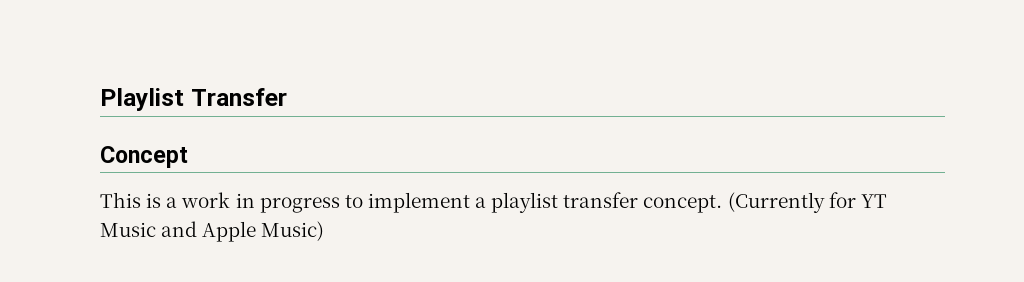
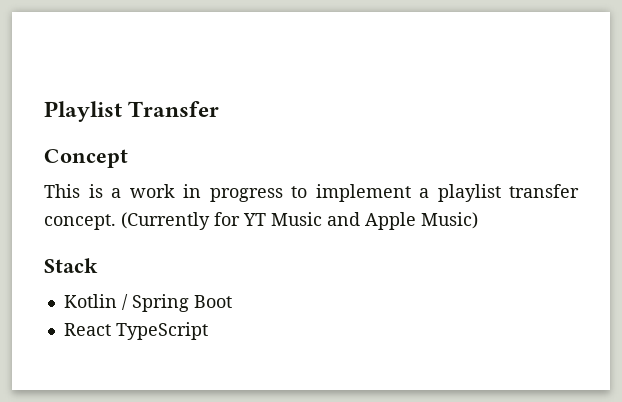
(325, 231) none -> [44,258,98,273] [63,294,232,312] [63,322,208,340] // Stack // Kotlin / Spring Boot // React TypeScript

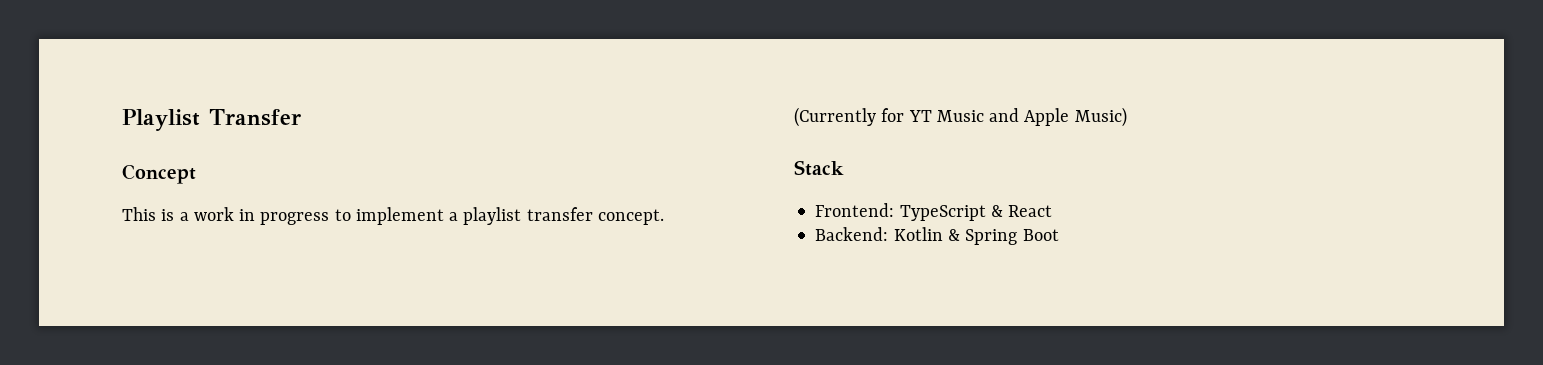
[63,294,128,310] Kotlin / -> [815,203,1053,221] [815,227,960,241] Frontend: TypeScript & React // Backend: Kotlin &
[63,322,208,340] // React TypeScript -> (1059, 235) none

